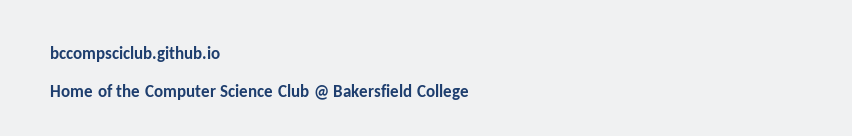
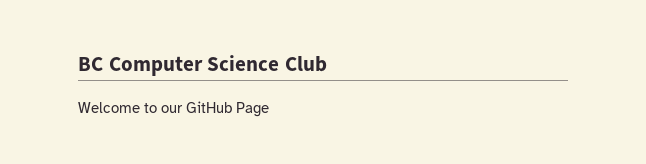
[50,46,220,62] [50,84,141,97] bccompsciclub.github.io // Home of the -> [78,57,103,71] BC
[313,84,469,100] @ Bakersfield College -> [78,101,269,117] // Welcome to our GitHub Page

